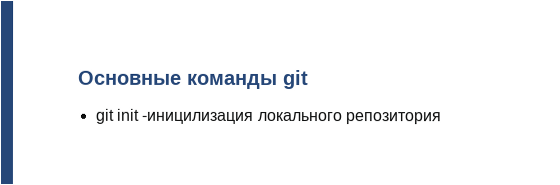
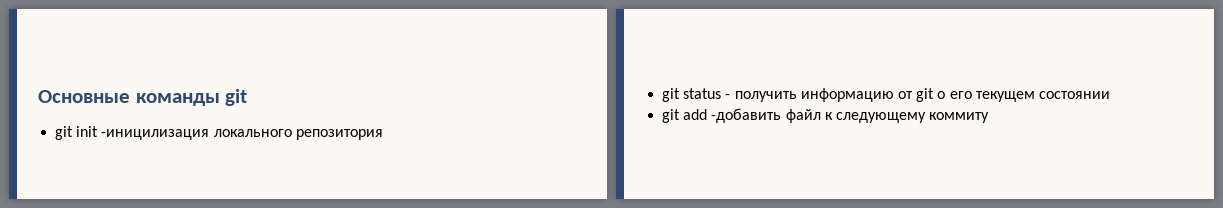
(441, 118) none -> [662,88,1110,102] [662,108,990,123] // git status - получить информацию от git о его текущем состоянии // git add -добавить файл к следующему коммиту

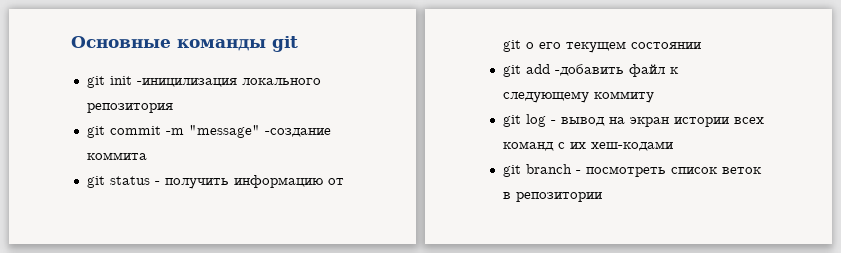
(383, 134) none -> [86,125,331,138] [86,152,147,160] // git commit -m "message" -создание коммита
(990, 117) none -> [502,114,764,127] [502,141,673,151] [502,164,762,177] [502,192,602,202] // git log - вывод на экран истории всех команд с их хеш-кодами // git branch - посмотреть список веток в репозитории

